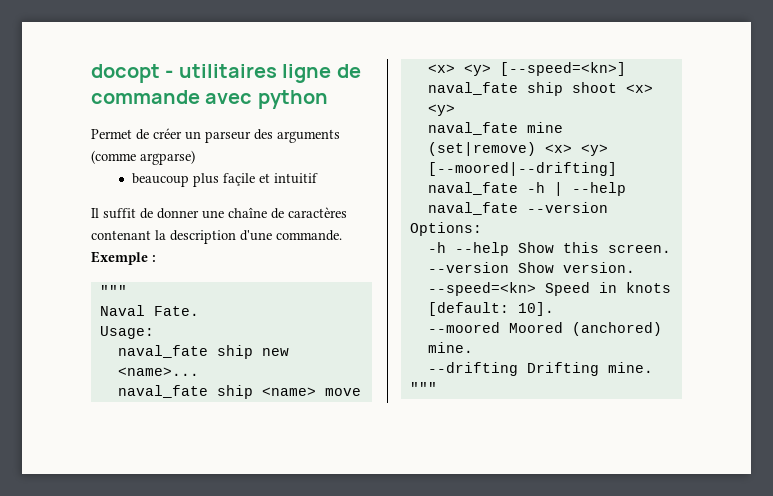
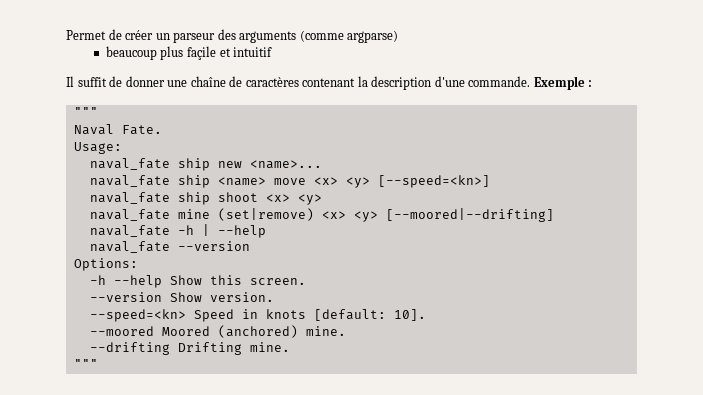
[91,64,361,83] [91,90,328,109] docopt - utilitaires ligne de commande avec python // -> (66, 35) none

